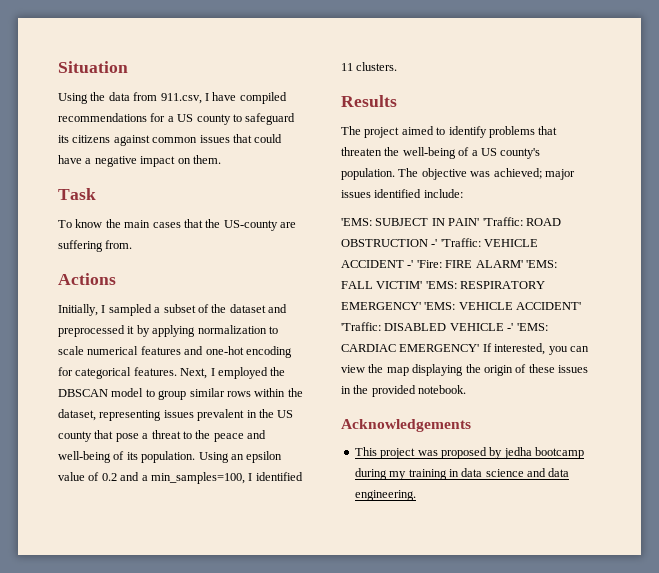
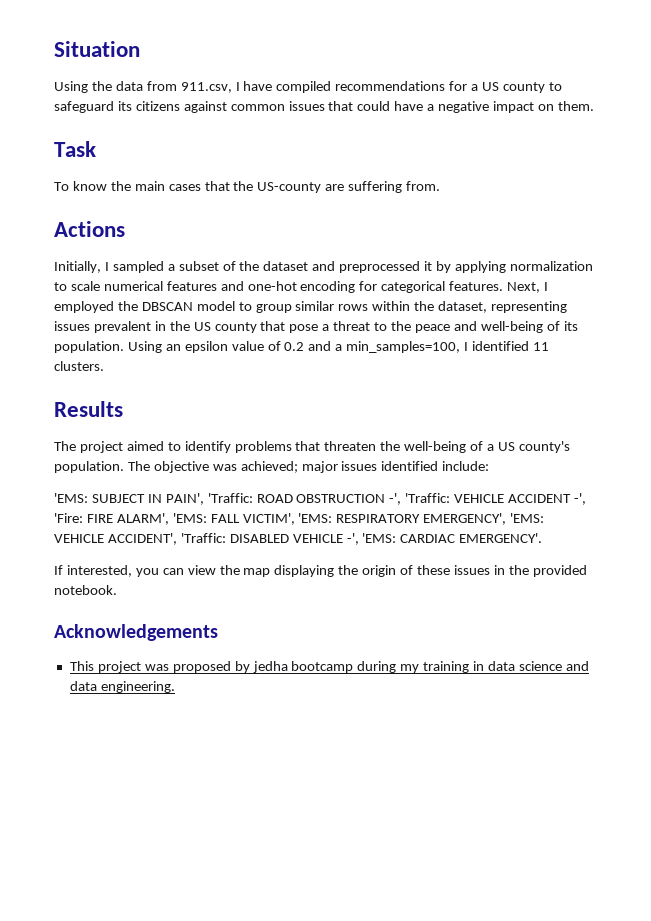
[448,218,480,226] PAIN' -> [165,493,204,505] PAIN',
[431,239,438,247] -' -> [389,493,402,505] -',
[407,260,414,268] -' -> [574,493,587,505] -',
[475,260,523,268] ALARM' -> [116,513,169,525] ALARM',
[376,281,423,289] VICTIM' -> [242,513,295,525] VICTIM',
[341,302,421,310] EMERGENCY' -> [423,513,507,525] EMERGENCY',
[516,302,582,310] ACCIDENT' -> [107,533,177,545] ACCIDENT',
[507,323,514,331] -' -> [346,533,359,545] -',
[399,344,480,352] EMERGENCY' -> [459,533,543,543] EMERGENCY'. //

